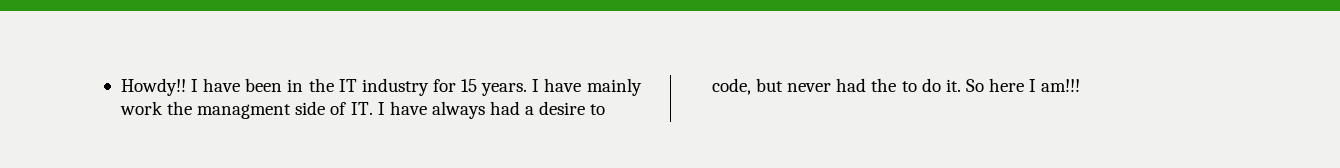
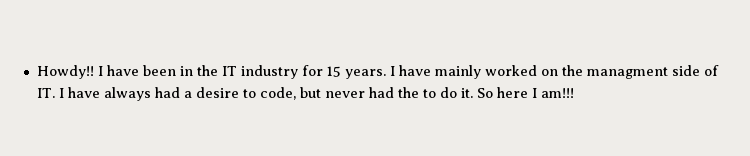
[119,101,163,115] work -> [484,65,558,76] worked on

